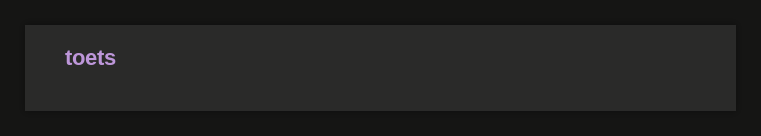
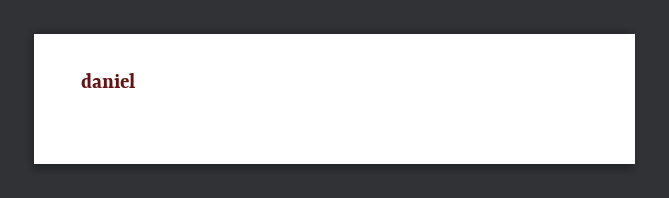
[65,50,116,65] toets -> [81,73,135,88] daniel

